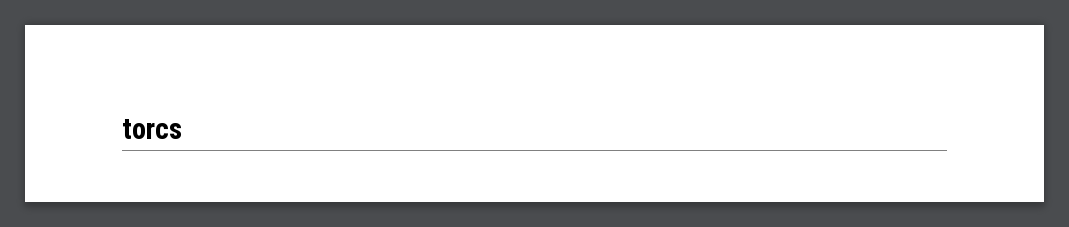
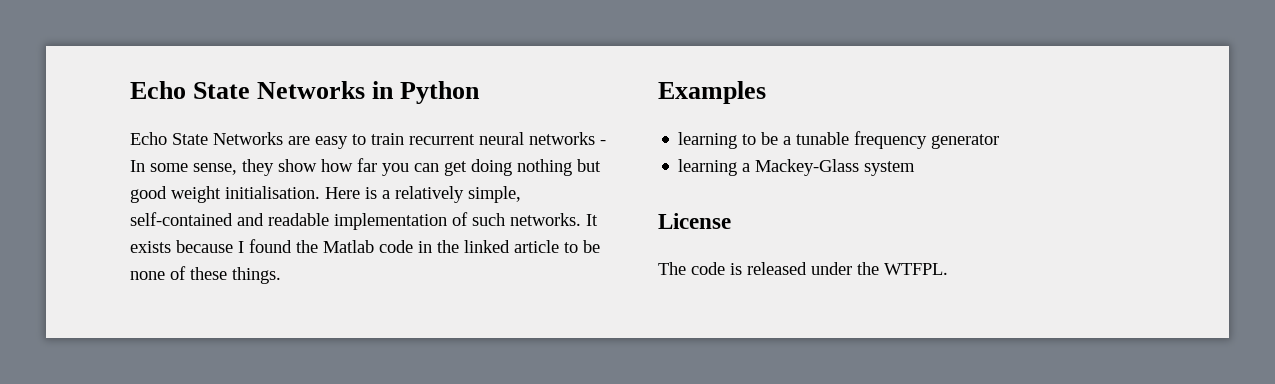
[122,119,182,139] torcs -> [130,81,481,104] [130,132,606,149] [130,158,601,176] [130,186,521,203] [130,212,598,230] [130,239,600,253] [130,266,281,284] [658,81,766,104] [678,131,1000,149] [678,159,916,176] [658,213,731,229] [658,262,948,275] Echo State Networks in Python // Echo State Networks are easy to train recurrent neural networks - In some sense, they show how far you can get doing nothing but good weight initialisation. Here is a relatively simple, self-contained and readable implementation of such networks. It exists because I found the Matlab code in the linked article to be none of these things. // Examples // learning to be a tunable frequency generator // learning a Mackey-Glass system // License // The code is released under the WTFPL.

